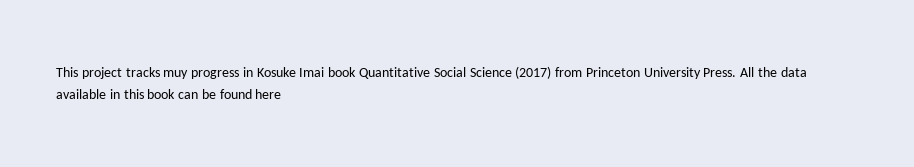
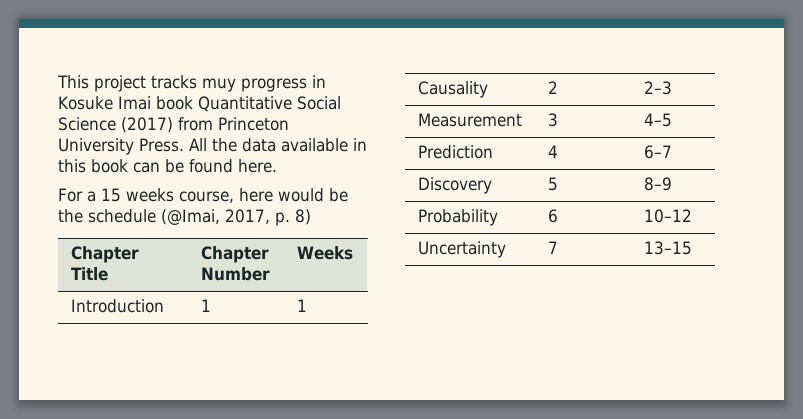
[255,89,282,99] here -> [238,159,277,173] [58,188,348,203] [58,209,311,226] [70,246,139,263] [70,267,108,281] [200,246,269,263] [200,267,270,281] [296,246,353,260] [70,299,164,313] [200,299,211,312] [296,299,307,312] [417,81,488,98] [547,81,558,94] [643,81,672,95] [417,113,522,127] [547,113,558,127] [643,113,672,127] [417,145,493,159] [547,145,558,158] [643,145,672,159] [417,177,492,194] [547,177,558,191] [643,177,672,191] [417,209,498,226] [547,209,558,223] [643,209,692,223] [417,241,506,258] [547,241,558,254] [643,241,692,255] here. // For a 15 weeks course, here would be the schedule (@Imai, 2017, p. 8) // Chapter Title | Chapter Number | Weeks // Introduction | 1 | 1 // Causality | 2 | 2–3 // Measurement | 3 | 4–5 // Prediction | 4 | 6–7 // Discovery | 5 | 8–9 // Probability | 6 | 10–12 // Uncertainty | 7 | 13–15

